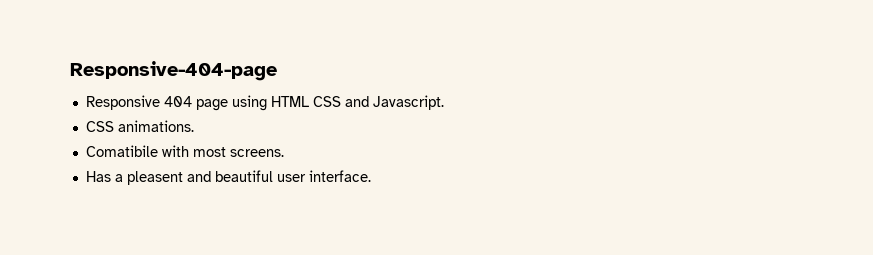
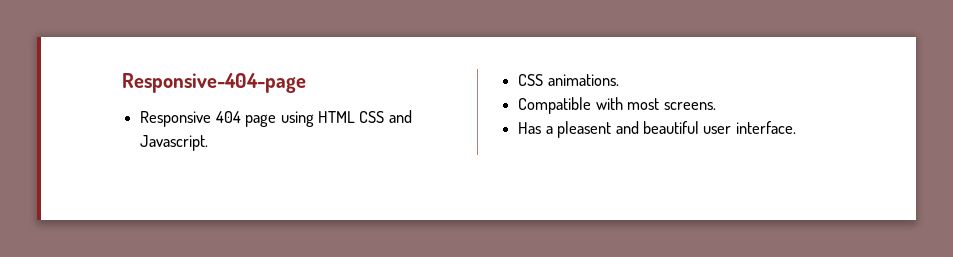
[85,145,158,157] Comatibile -> [518,97,592,114] Compatible

